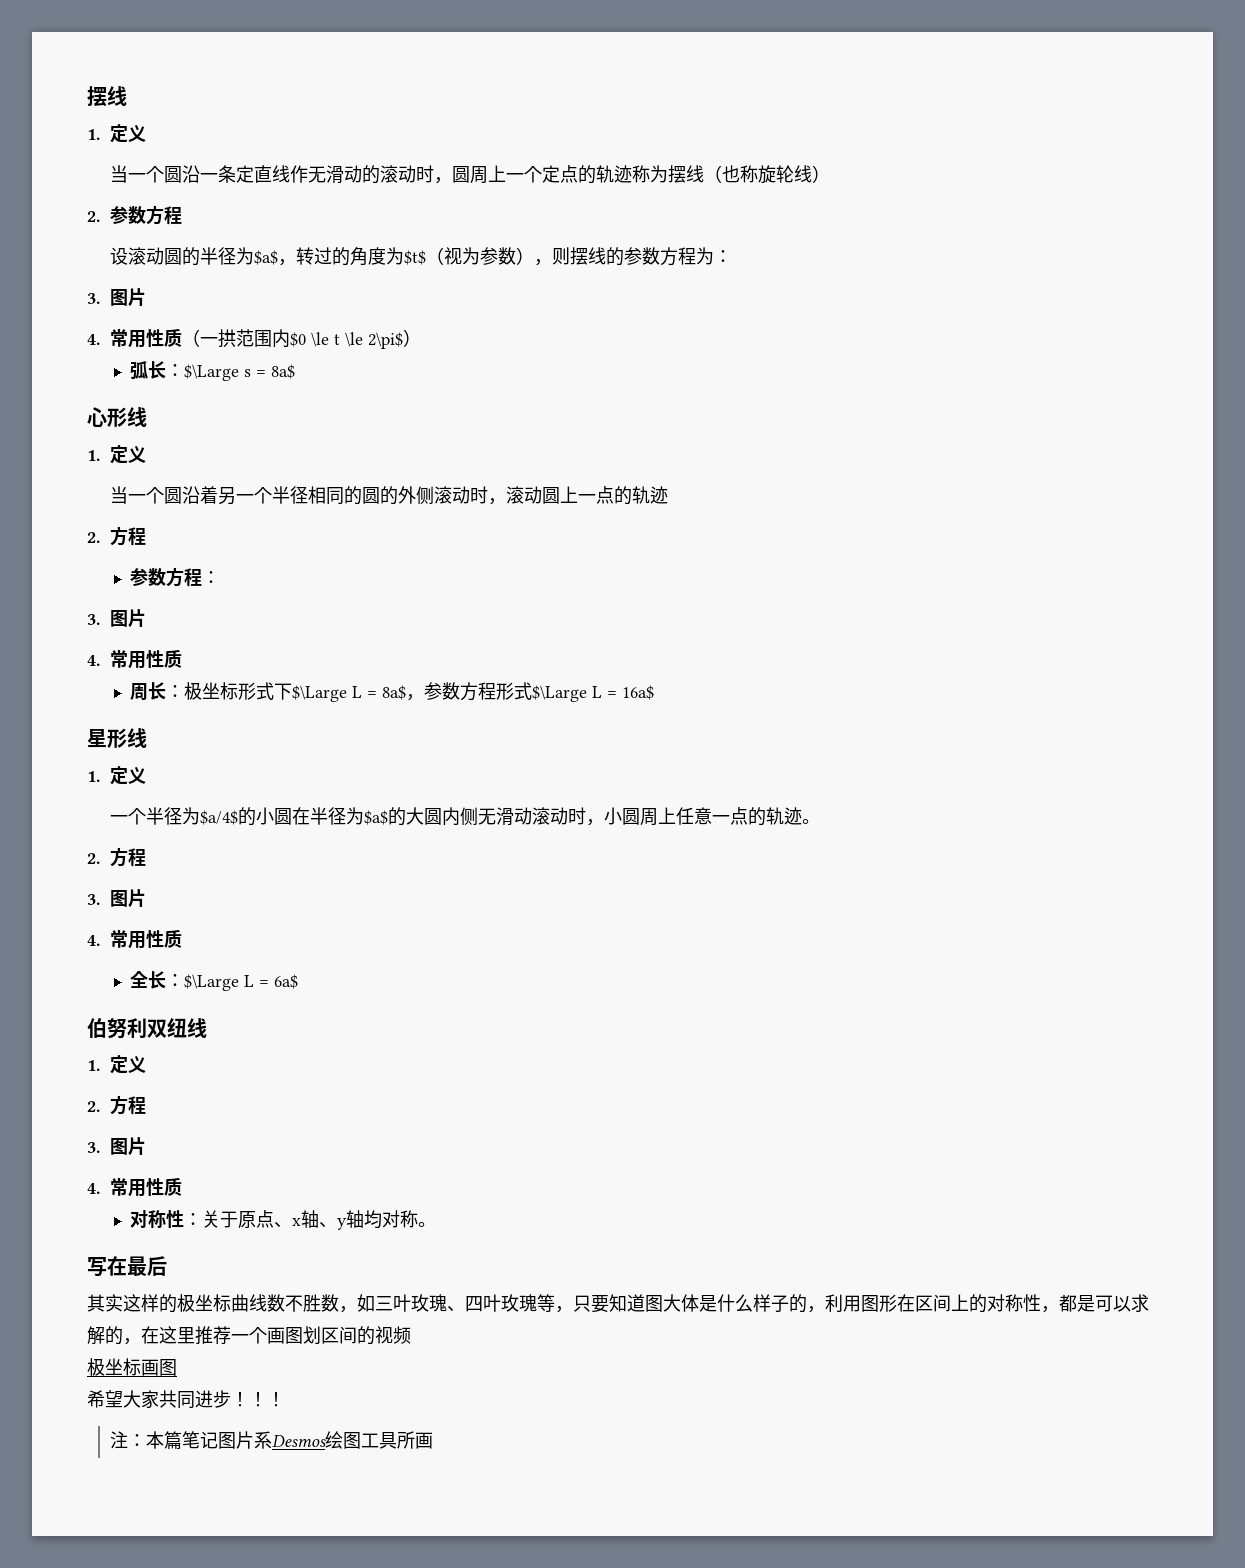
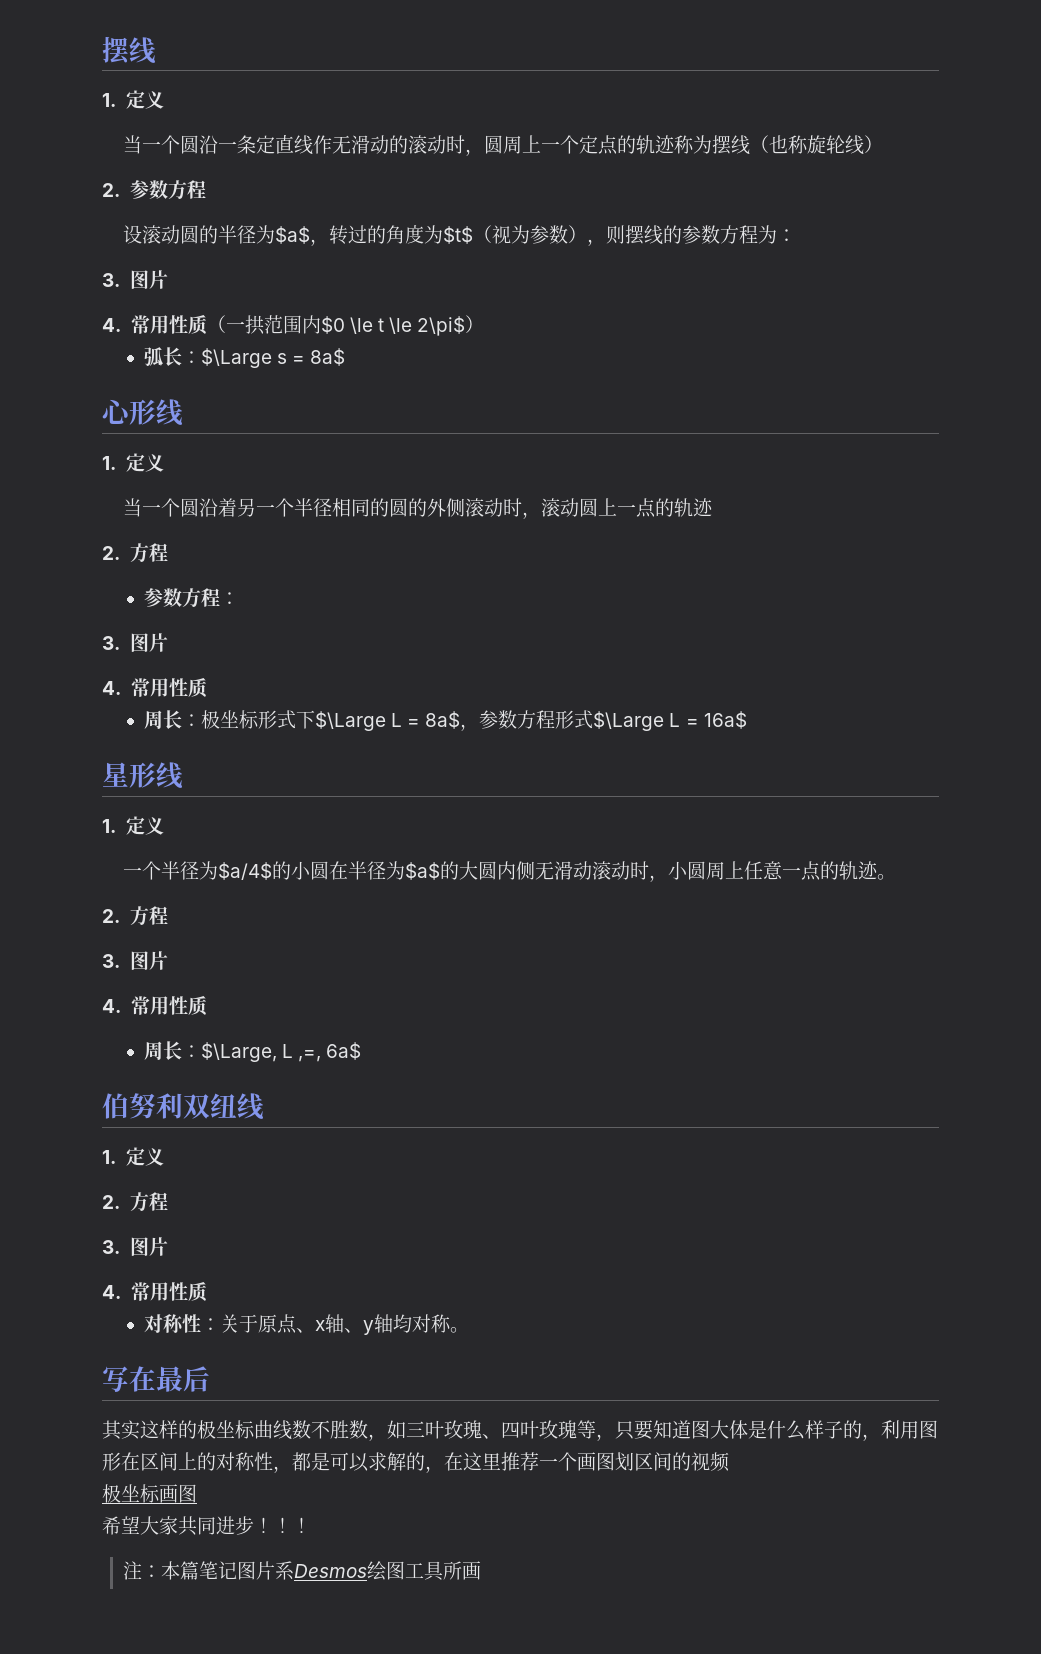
[130,971,270,991] 全长：$\Large L = -> [143,1041,322,1062] 周长：$\Large, L ,=,

